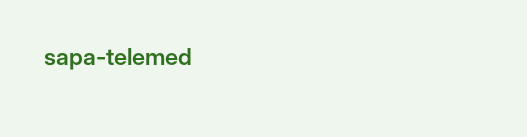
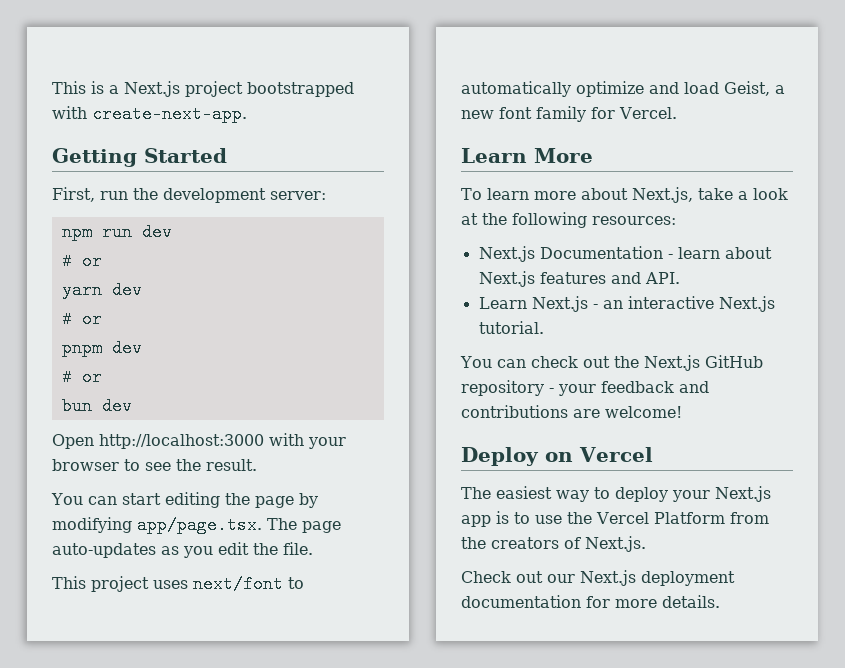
[44,48,192,70] sapa-telemed -> [52,81,354,97] [52,105,247,123] [52,148,227,167] [52,187,326,203] [61,223,172,241] [61,252,102,270] [61,281,142,299] [61,310,102,328] [61,339,142,357] [61,368,102,386] [61,397,132,415] [52,433,346,449] [52,459,257,471] [51,492,318,508] [52,516,341,534] [52,542,313,558] [52,575,304,593] [461,81,785,97] [461,106,677,122] [461,148,593,163] [461,187,788,203] [461,212,676,228] [478,246,772,262] [478,271,680,287] [478,296,775,312] [478,321,544,334] [460,355,763,371] [461,380,709,396] [461,405,682,418] [461,447,653,466] [461,486,771,502] [461,511,769,527] [461,536,646,552] [461,570,735,586] [461,595,720,608] This is a Next.js project bootstrapped with create-next-app. // Getting Started // First, run the development server: // npm run dev // # or // yarn dev // # or // pnpm dev // # or // bun dev // Open http://localhost:3000 with your browser to see the result. // You can start editing the page by modifying app/page.tsx. The page auto-updates as you edit the file. // This project uses next/font to automatically optimize and load Geist, a new font family for Vercel. // Learn More // To learn more about Next.js, take a look at the following resources: // Next.js Documentation - learn about Next.js features and API. // Learn Next.js - an interactive Next.js tutorial. // You can check out the Next.js GitHub repository - your feedback and contributions are welcome! // Deploy on Vercel // The easiest way to deploy your Next.js app is to use the Vercel Platform from the creators of Next.js. // Check out our Next.js deployment documentation for more details.

